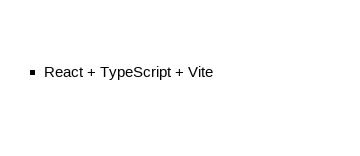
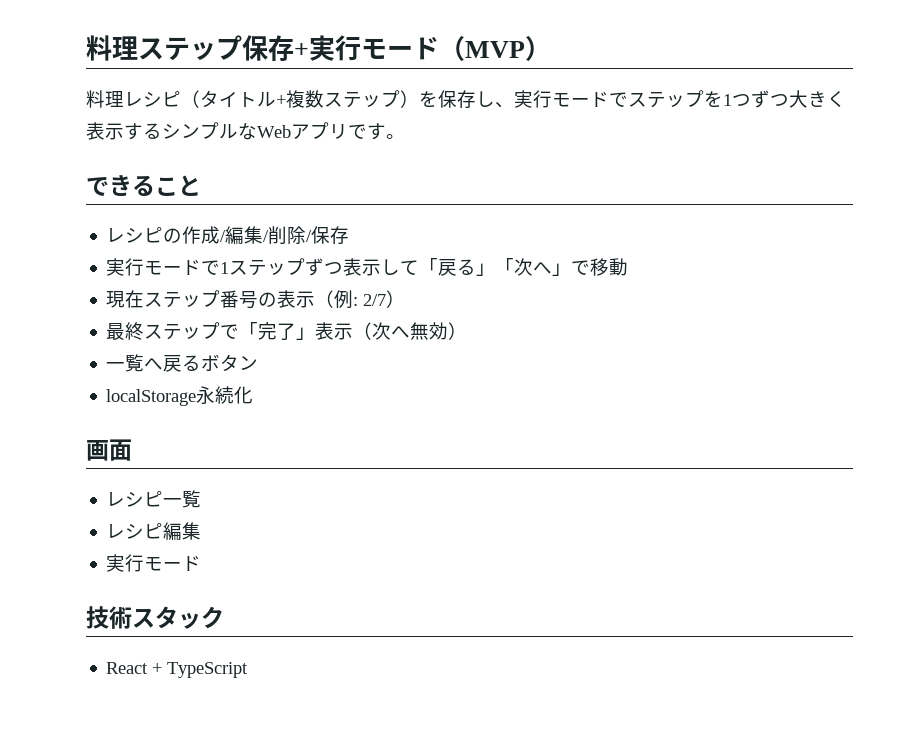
(43, 72) none -> [86,35,551,61] [86,90,846,108] [86,122,405,140] [86,175,201,196] [106,226,350,245] [106,258,629,276] [106,290,406,309] [106,322,468,340] [106,354,259,372] [106,386,254,406] [86,439,132,461] [106,490,202,508] [106,522,202,541] [106,554,202,572] [86,606,224,629] 料理ステップ保存+実行モード（MVP） // 料理レシピ（タイトル+複数ステップ）を保存し、実行モードでステップを1つずつ大きく表示するシンプルなWebアプリです。 // できること // レシピの作成/編集/削除/保存 // 実行モードで1ステップずつ表示して「戻る」「次へ」で移動 // 現在ステップ番号の表示（例: 2/7） // 最終ステップで「完了」表示（次へ無効） // 一覧へ戻るボタン // localStorage永続化 // 画面 // レシピ一覧 // レシピ編集 // 実行モード // 技術スタック //
[174,66,213,77] + Vite -> (249, 670) none

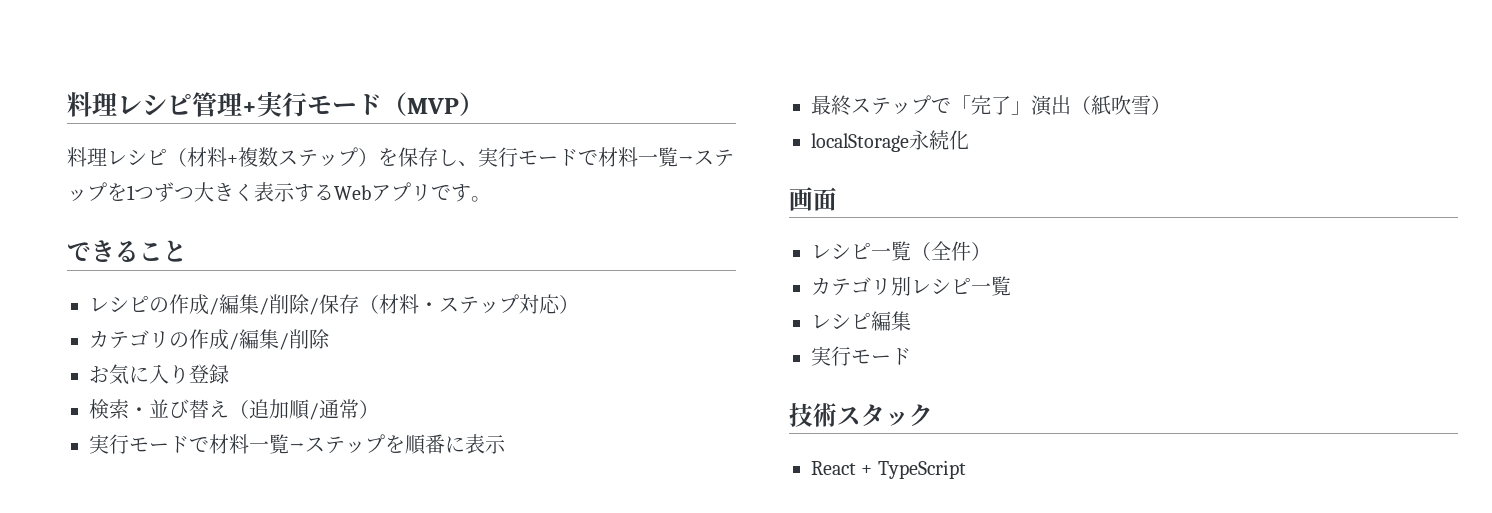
[86,35,294,61] 料理ステップ保存 -> [67,92,242,117] 料理レシピ管理
[200,90,276,108] タイトル -> [187,147,227,167] 材料
(628, 99) none -> [598,147,694,167] 材料一覧→
[162,122,257,140] シンプルな -> (334, 192) none
[106,258,629,276] [106,290,406,309] // 実行モードで1ステップずつ表示して「戻る」「次へ」で移動 // 現在ステップ番号の表示（例: 2/7） -> [359,294,579,314] [89,329,330,350] [89,364,229,385] [89,399,379,420] [89,434,506,455] （材料・ステップ対応） // カテゴリの作成/編集/削除 // お気に入り登録 // 検索・並び替え（追加順/通常） // 実行モードで材料一覧→ステップを順番に表示
[315,322,468,340] [106,354,259,372] 表示（次へ無効） // 一覧へ戻るボタン -> [1031,95,1171,116] 演出（紙吹雪）
(202, 499) none -> [911,241,991,261] [811,276,1011,296] （全件） // カテゴリ別レシピ一覧

